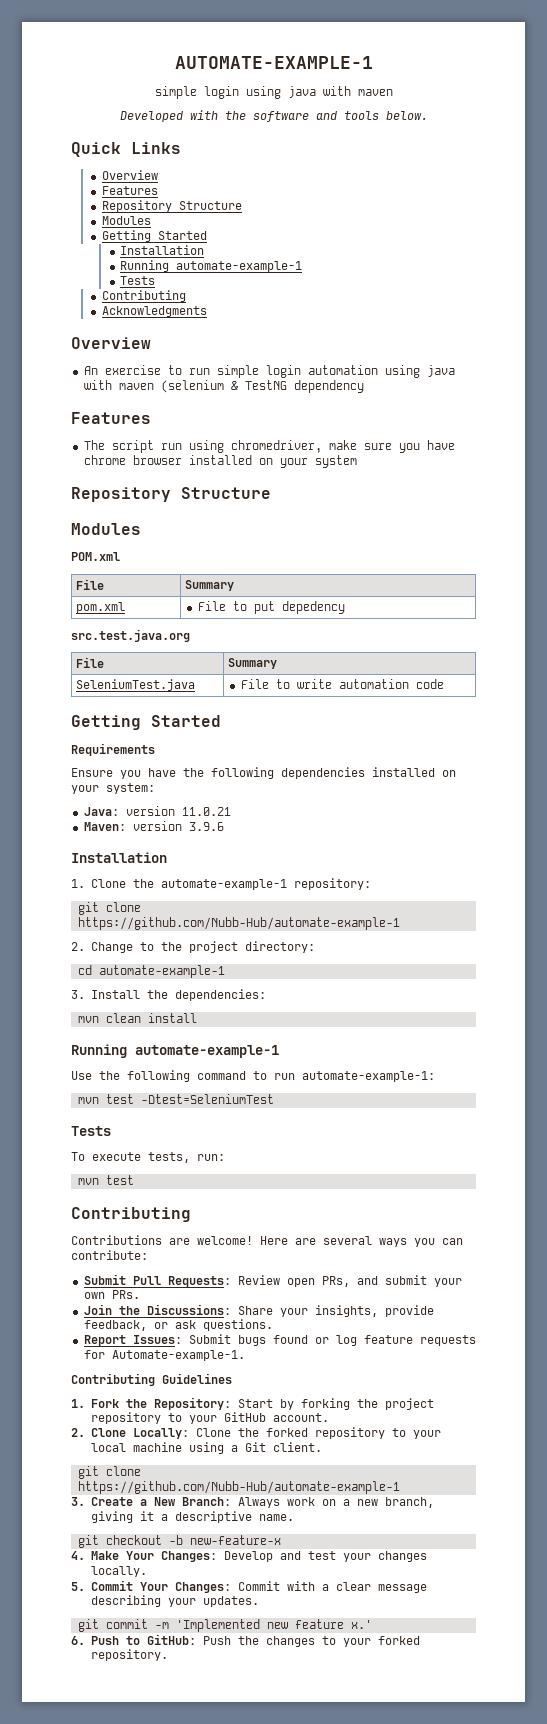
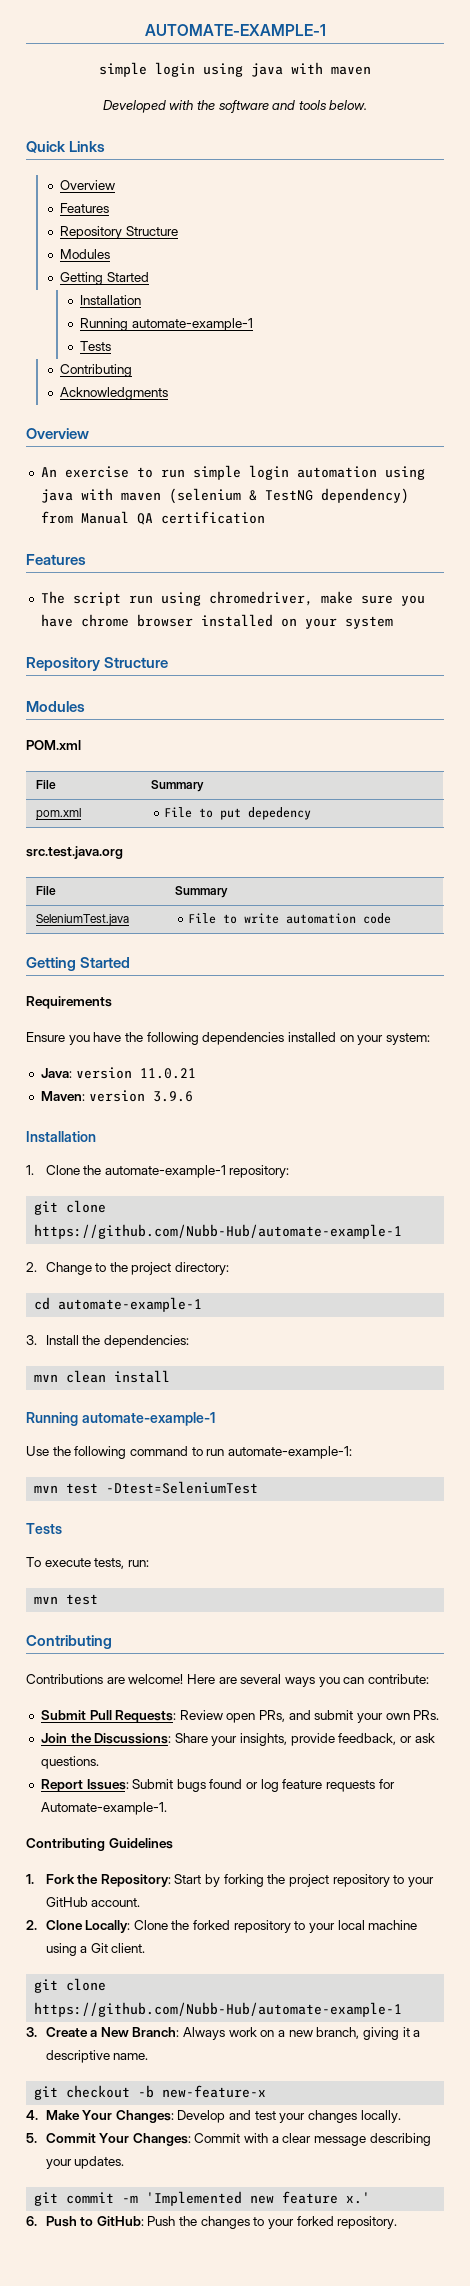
[293,380,364,393] dependency -> [320,488,409,504] [40,511,265,525] dependency) from Manual QA certification

